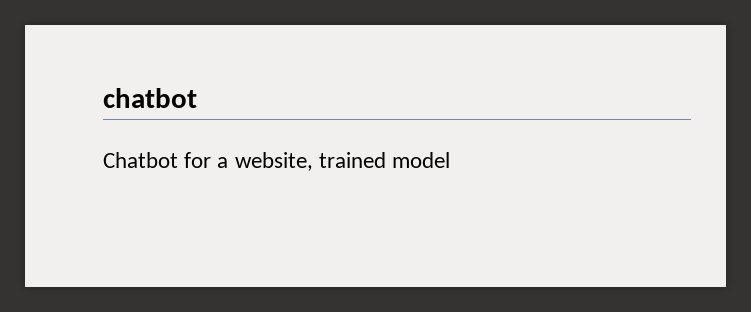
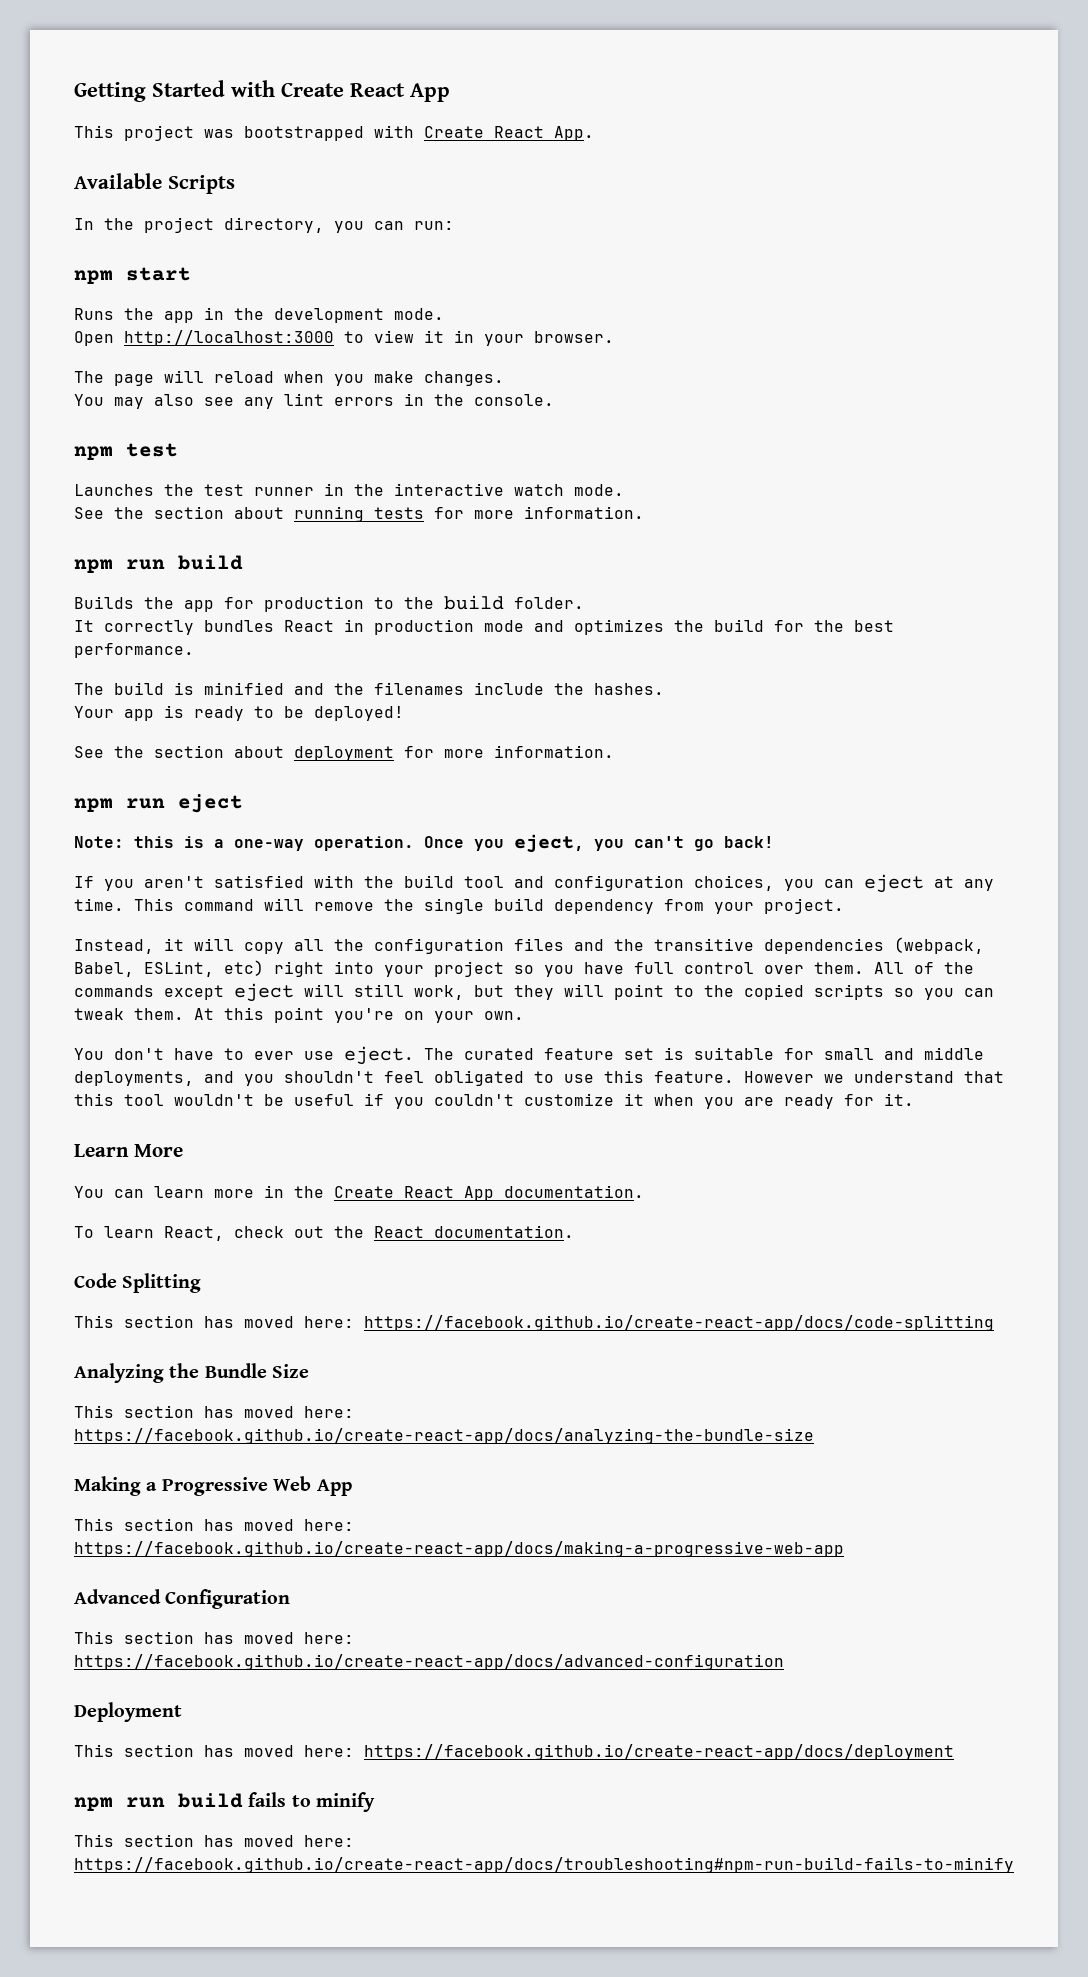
[103,88,197,108] [103,152,451,171] chatbot // Chatbot for a website, trained model -> [74,80,450,102] [74,125,594,141] [74,173,235,194] [74,217,454,233] [74,267,191,284] [74,307,444,323] [74,330,614,346] [74,370,504,386] [74,393,554,409] [74,443,178,460] [74,483,624,496] [74,506,644,522] [74,555,243,573] [74,595,584,612] [74,619,894,635] [74,643,194,658] [74,682,664,695] [74,705,404,721] [74,745,614,761] [74,794,243,813] [74,834,774,853] [74,874,994,893] [74,898,844,914] [74,937,984,954] [74,960,974,977] [74,983,994,1002] [74,1007,524,1023] [74,1046,984,1065] [74,1070,1004,1086] [74,1093,914,1109] [74,1144,183,1157] [74,1185,644,1201] [74,1225,574,1241] [74,1273,202,1293] [74,1315,994,1331] [74,1363,310,1383] [74,1405,354,1418] [74,1428,814,1444] [74,1476,352,1496] [74,1518,354,1531] [74,1541,844,1557] [74,1589,291,1609] [74,1631,354,1644] [74,1654,784,1670] [74,1702,182,1722] [74,1744,954,1760] [74,1792,376,1812] [74,1834,354,1847] [74,1857,1014,1873] Getting Started with Create React App // This project was bootstrapped with Create React App. // Available Scripts // In the project directory, you can run: // npm start // Runs the app in the development mode. // Open http://localhost:3000 to view it in your browser. // The page will reload when you make changes. // You may also see any lint errors in the console. // npm test // Launches the test runner in the interactive watch mode. // See the section about running tests for more information. // npm run build // Builds the app for production to the build folder. // It correctly bundles React in production mode and optimizes the build for the best performance. // The build is minified and the filenames include the hashes. // Your app is ready to be deployed! // See the section about deployment for more information. // npm run eject // Note: this is a one-way operation. Once you eject, you can't go back! // If you aren't satisfied with the build tool and configuration choices, you can eject at any time. This command will remove the single build dependency from your project. // Instead, it will copy all the configuration files and the transitive dependencies (webpack, Babel, ESLint, etc) right into your project so you have full control over them. All of the commands except eject will still work, but they will point to the copied scripts so you can tweak them. At this point you're on your own. // You don't have to ever use eject. The curated feature set is suitable for small and middle deployments, and you shouldn't feel obligated to use this feature. However we understand that this tool wouldn't be useful if you couldn't customize it when you are ready for it. // Learn More // You can learn more in the Create React App documentation. // To learn React, check out the React documentation. // Code Splitting // This section has moved here: https://facebook.github.io/create-react-app/docs/code-splitting // Analyzing the Bundle Size // This section has moved here: https://facebook.github.io/create-react-app/docs/analyzing-the-bundle-size // Making a Progressive Web App // This section has moved here: https://facebook.github.io/create-react-app/docs/making-a-progressive-web-app // Advanced Configuration // This section has moved here: https://facebook.github.io/create-react-app/docs/advanced-configuration // Deployment // This section has moved here: https://facebook.github.io/create-react-app/docs/deployment // npm run build fails to minify // This section has moved here: https://facebook.github.io/create-react-app/docs/troubleshooting#npm-run-build-fails-to-minify

